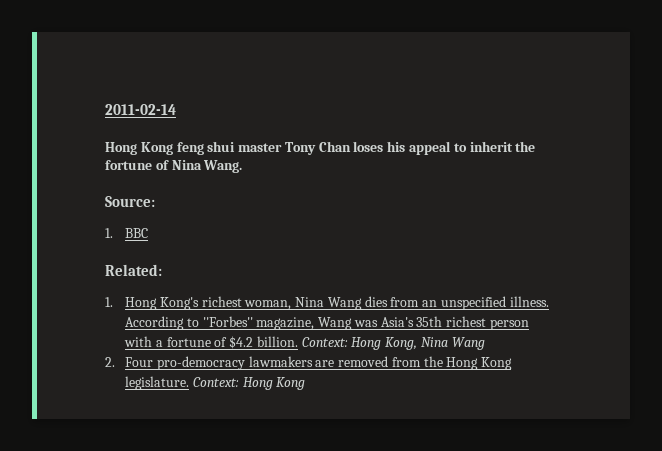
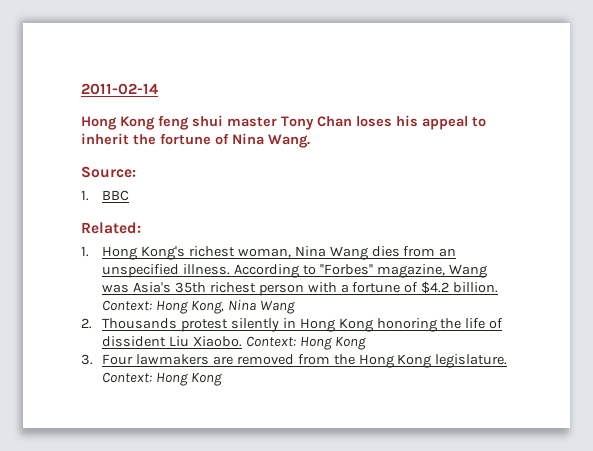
[124,356,245,370] Four pro-democracy -> [102,318,504,332] [102,336,366,350] [81,354,134,365] Thousands protest silently in Hong Kong honoring the life of dissident Liu Xiaobo. Context: Hong Kong // 3. Four

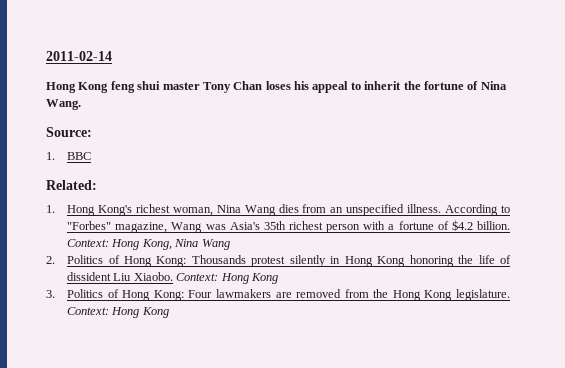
[319,264,373,275] ''Forbes'' -> [67,221,112,230] "Forbes"
(92, 323) none -> [67,255,187,267] Politics of Hong Kong:
(93, 359) none -> [67,289,184,301] Politics of Hong Kong:

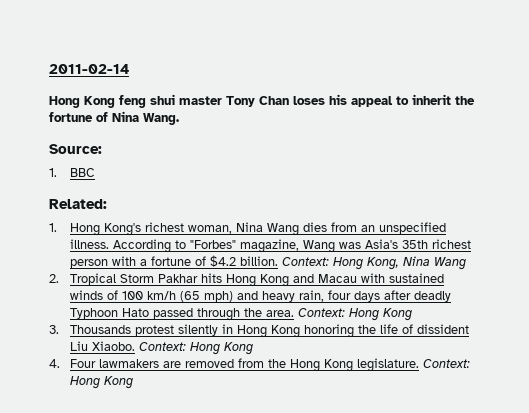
[67,255,187,267] Politics of Hong Kong: -> [69,273,444,287] [69,290,451,302] [69,308,412,321] [49,325,59,334] Tropical Storm Pakhar hits Hong Kong and Macau with sustained winds of 100 km/h (65 mph) and heavy rain, four days after deadly Typhoon Hato passed through the area. Context: Hong Kong // 3.
[46,289,184,301] 3. Politics of Hong Kong: -> [49,359,60,368] 4.

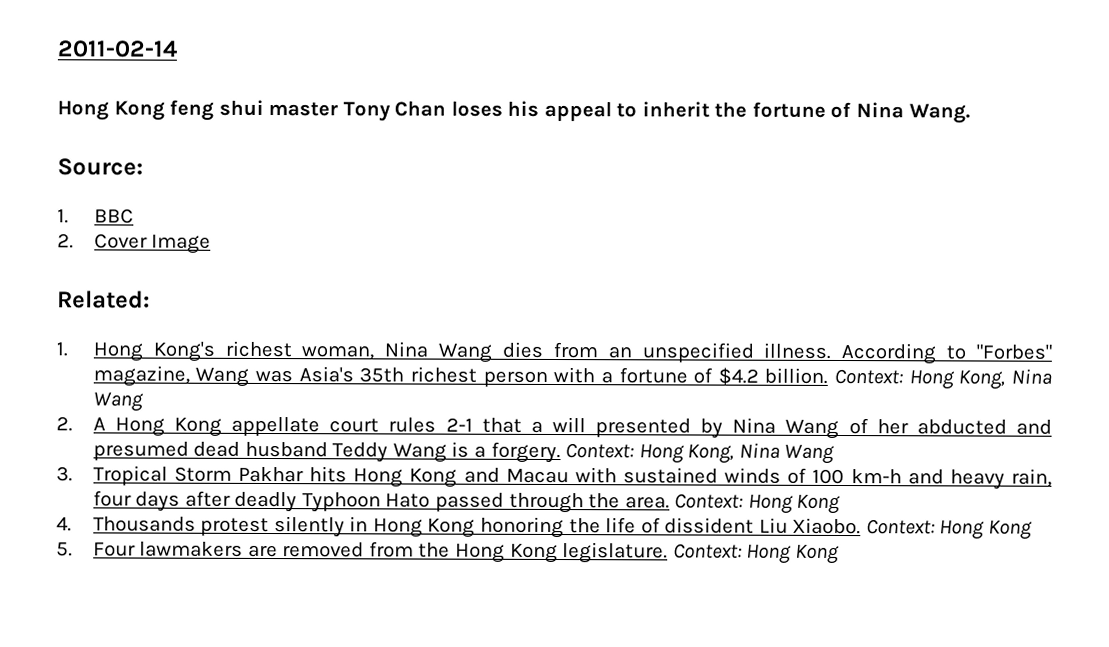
(95, 172) none -> [57,233,212,254] // 2. Cover Image
(59, 278) none -> [92,416,1053,439] [92,441,836,464] [56,466,73,482] A Hong Kong appellate court rules 2-1 that a will presented by Nina Wang of her abducted and presumed dead husband Teddy Wang is a forgery. Context: Hong Kong, Nina Wang // 3.
[146,291,233,302] km/h (65 mph) -> [850,469,902,484] km-h
[49,325,59,334] 3. -> [56,516,72,532] 4.
[49,359,60,368] 4. -> [56,542,73,557] 5.

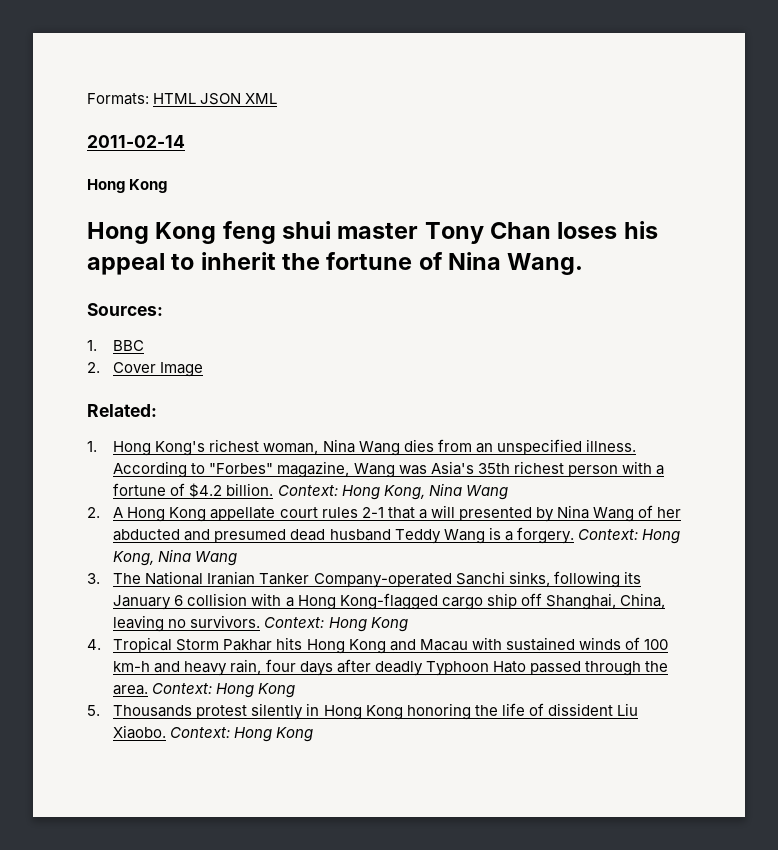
(57, 49) none -> [87,93,278,105] Formats: HTML JSON XML //
(165, 110) none -> [87,222,217,244] // Hong Kong
[57,158,143,176] Source: -> [87,303,163,316] Sources:
(73, 474) none -> [113,571,641,588] [113,593,665,610] [113,615,408,632] [87,639,101,650] The National Iranian Tanker Company-operated Sanchi sinks, following its January 6 collision with a Hong Kong-flagged cargo ship off Shanghai, China, leaving no survivors. Context: Hong Kong // 4.
[56,516,72,532] 4. -> [87,705,100,716] 5.
[56,541,840,564] // 5. Four lawmakers are removed from the Hong Kong legislature. Context: Hong Kong -> (314, 734) none

